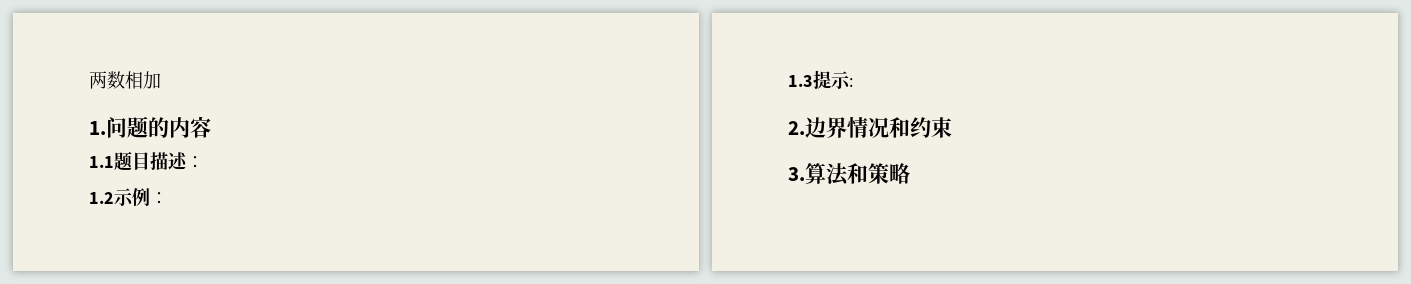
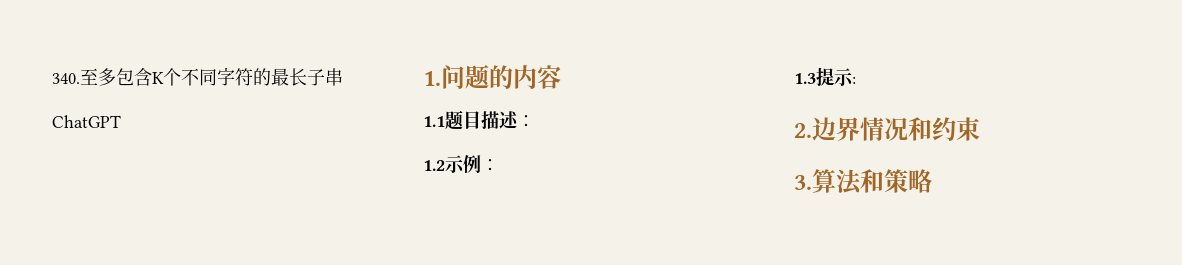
[89,71,161,89] 两数相加 -> [52,67,343,86] [52,115,121,128] 340.至多包含K个不同字符的最长子串 // ChatGPT

